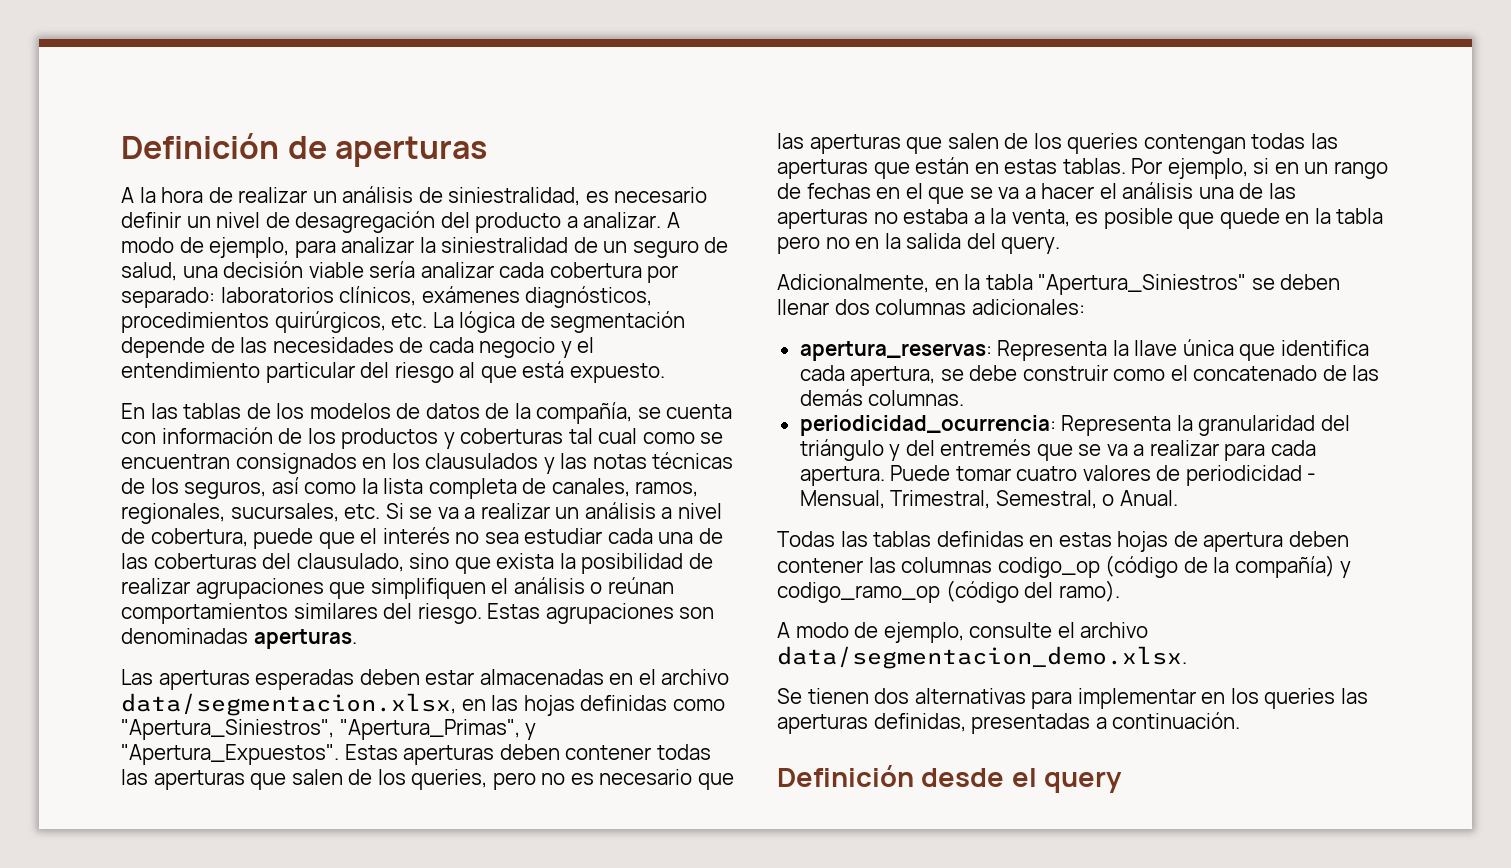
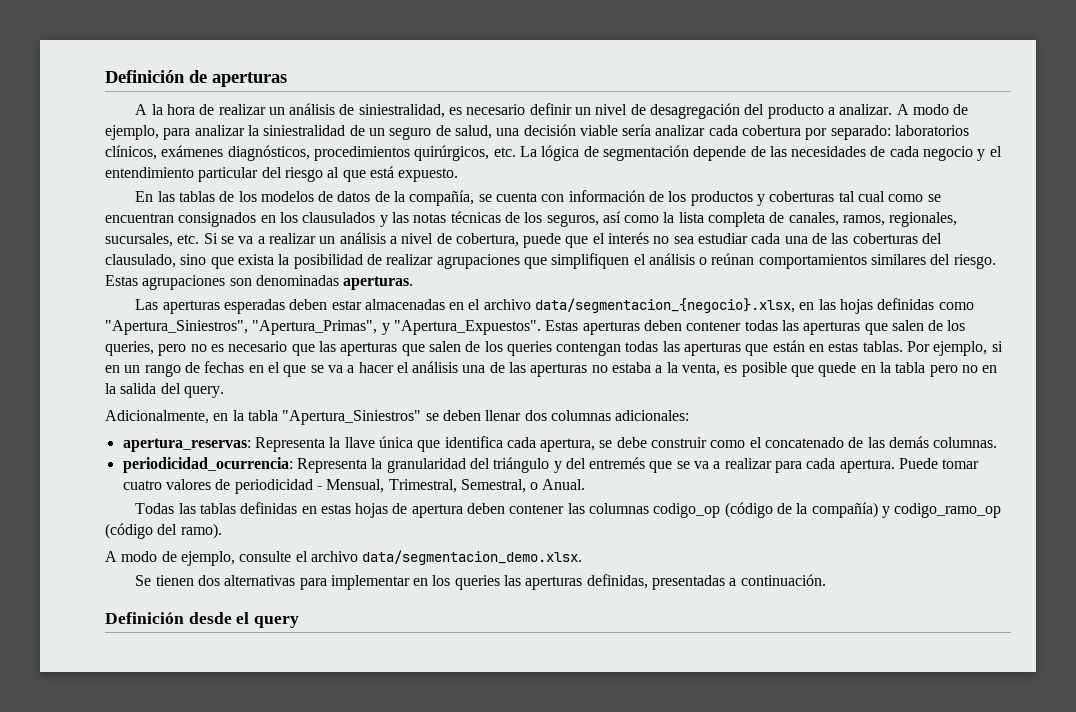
[121,693,456,716] data/segmentacion.xlsx, -> [535,298,796,313] data/segmentacion_{negocio}.xlsx,

